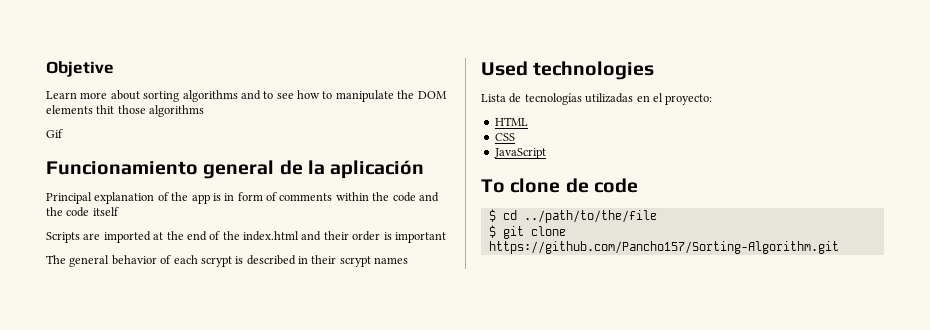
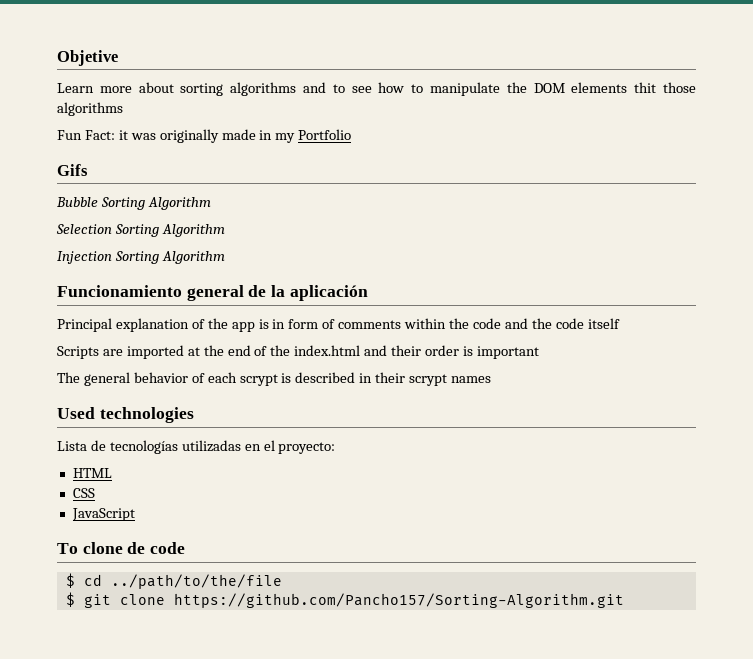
[46,129,63,138] Gif -> [57,129,352,143] [57,164,88,176] [56,197,211,210] [56,224,225,237] [57,251,225,264] Fun Fact: it was originally made in my Portfolio // Gifs // Bubble Sorting Algorithm // Selection Sorting Algorithm // Injection Sorting Algorithm

